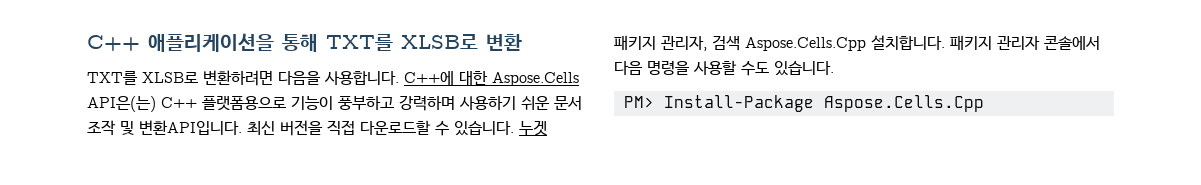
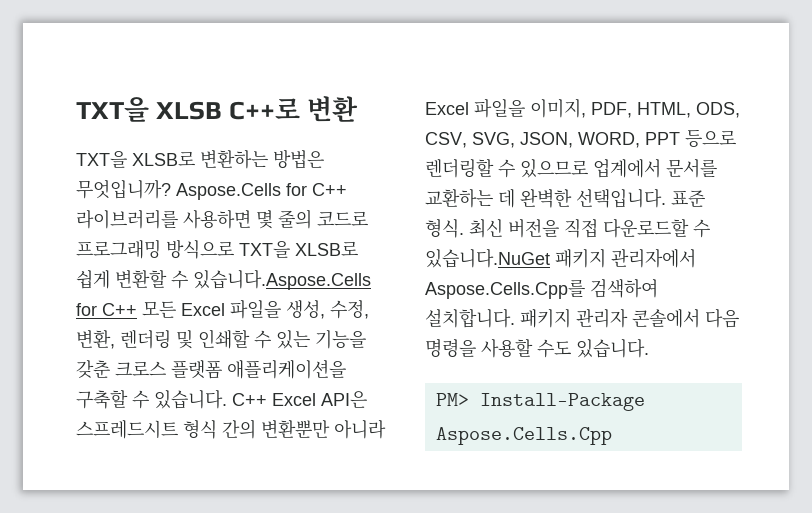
[87,33,522,52] [87,70,579,86] [87,95,582,112] [87,120,242,136] C++ 애플리케이션을 통해 TXT를 XLSB로 변환 // TXT를 XLSB로 변환하려면 다음을 사용합니다. C++에 대한 Aspose.Cells API은(는) C++ 플랫폼용으로 기능이 풍부하고 강력하며 사용하기 쉬운 문서 조작 및 변환API입니다. -> [76,96,359,122] [76,149,324,169] [76,179,347,200] [76,209,368,229] [76,239,358,259] [76,269,371,290] [76,299,369,319] [76,329,366,349] [76,359,346,379] [76,389,367,409] [76,419,386,439] [425,98,740,118] [425,130,736,148] [425,159,717,178] [425,188,705,208] [425,219,464,238] TXT을 XLSB C++로 변환 // TXT을 XLSB로 변환하는 방법은 무엇입니까? Aspose.Cells for C++ 라이브러리를 사용하면 몇 줄의 코드로 프로그래밍 방식으로 TXT을 XLSB로 쉽게 변환할 수 있습니다.Aspose.Cells for C++ 모든 Excel 파일을 생성, 수정, 변환, 렌더링 및 인쇄할 수 있는 기능을 갖춘 크로스 플랫폼 애플리케이션을 구축할 수 있습니다. C++ Excel API은 스프레드시트 형식 간의 변환뿐만 아니라 Excel 파일을 이미지, PDF, HTML, ODS, CSV, SVG, JSON, WORD, PPT 등으로 렌더링할 수 있으므로 업계에서 문서를 교환하는 데 완벽한 선택입니다. 표준 형식.
[454,120,547,136] [614,35,866,51] 있습니다. 누겟 패키지 관리자, 검색 Aspose.Cells.Cpp -> [425,248,696,268] [425,279,658,299] 있습니다.NuGet 패키지 관리자에서 Aspose.Cells.Cpp를 검색하여

